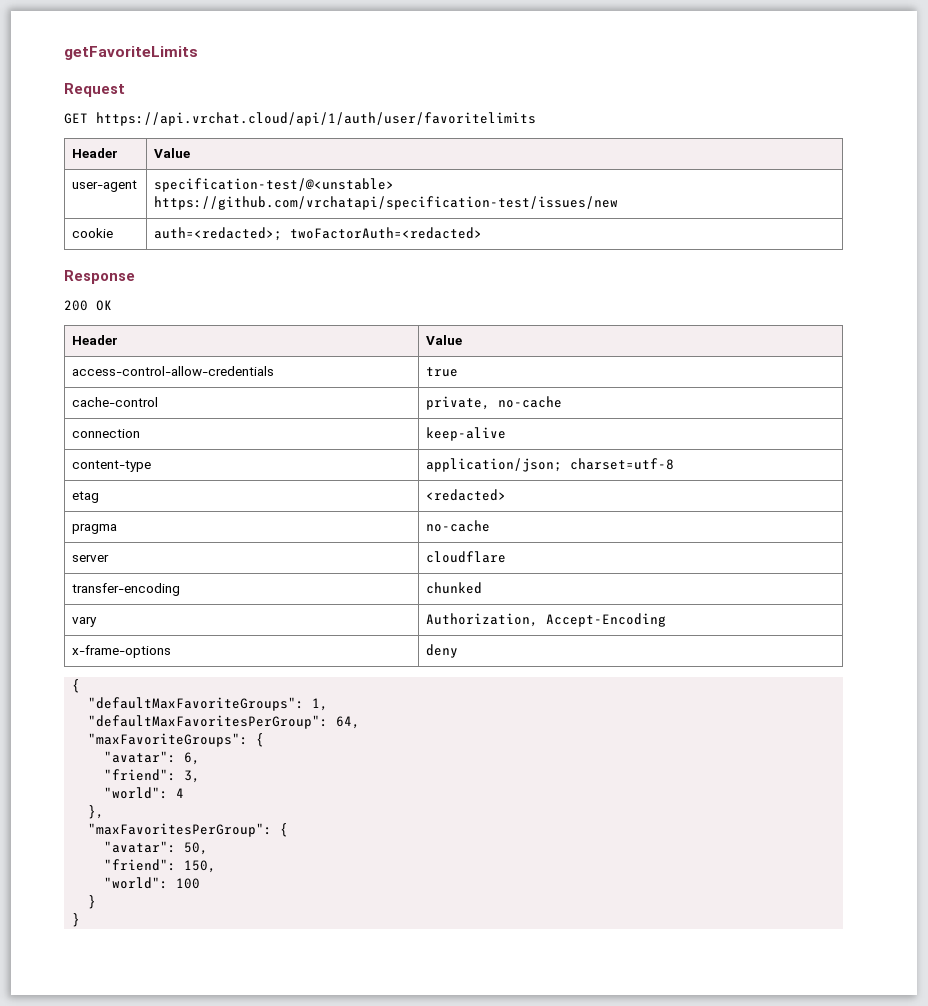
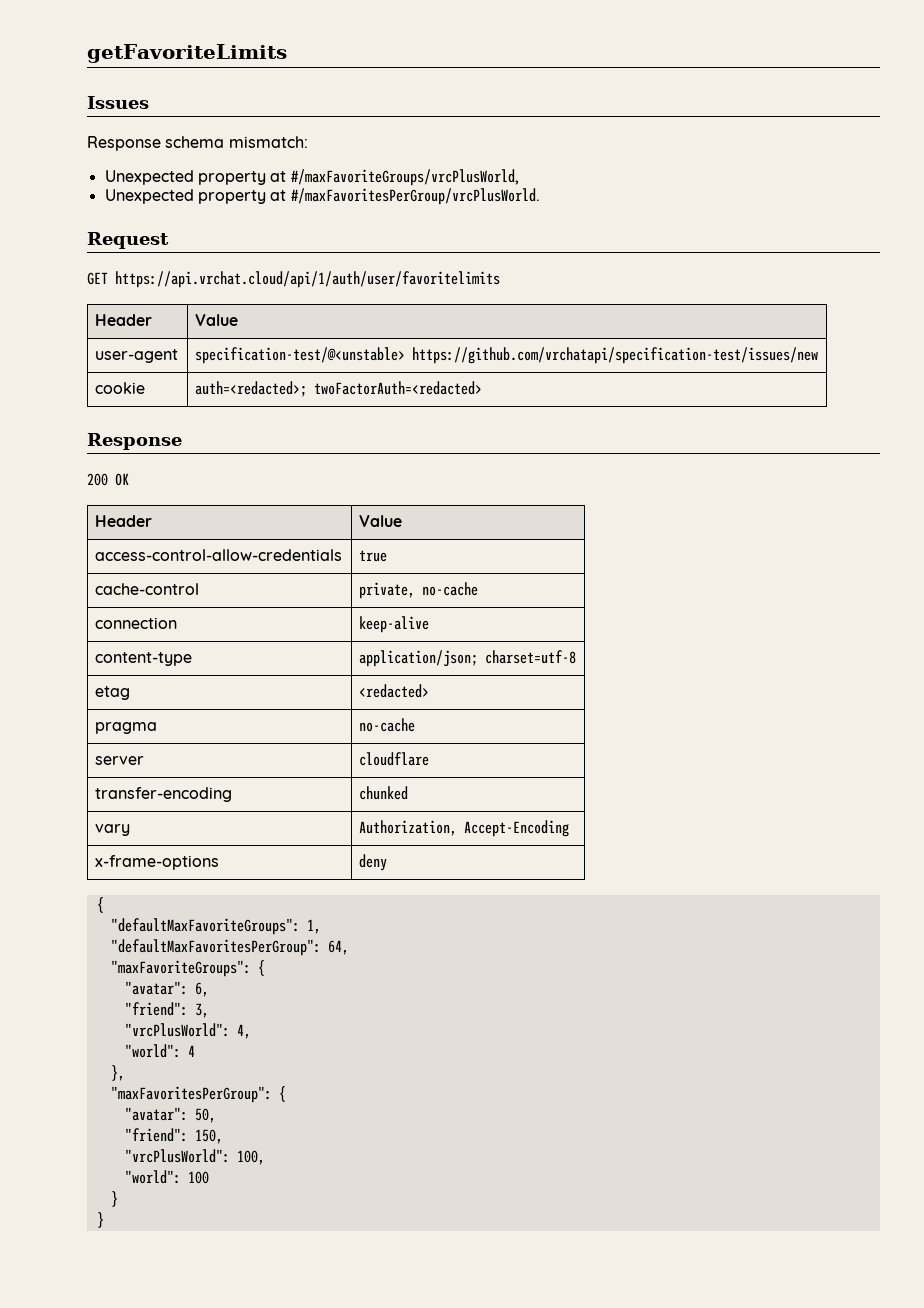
(198, 53) none -> [87,96,149,109] [87,136,308,151] [104,169,519,186] [104,188,540,205] // Issues // Response schema mismatch: // Unexpected property at #/maxFavoriteGroups/vrcPlusWorld, // Unexpected property at #/maxFavoritesPerGroup/vrcPlusWorld.
(201, 776) none -> [124,1023,251,1039] // "vrcPlusWorld": 4,
(217, 866) none -> [124,1149,265,1165] // "vrcPlusWorld": 100,

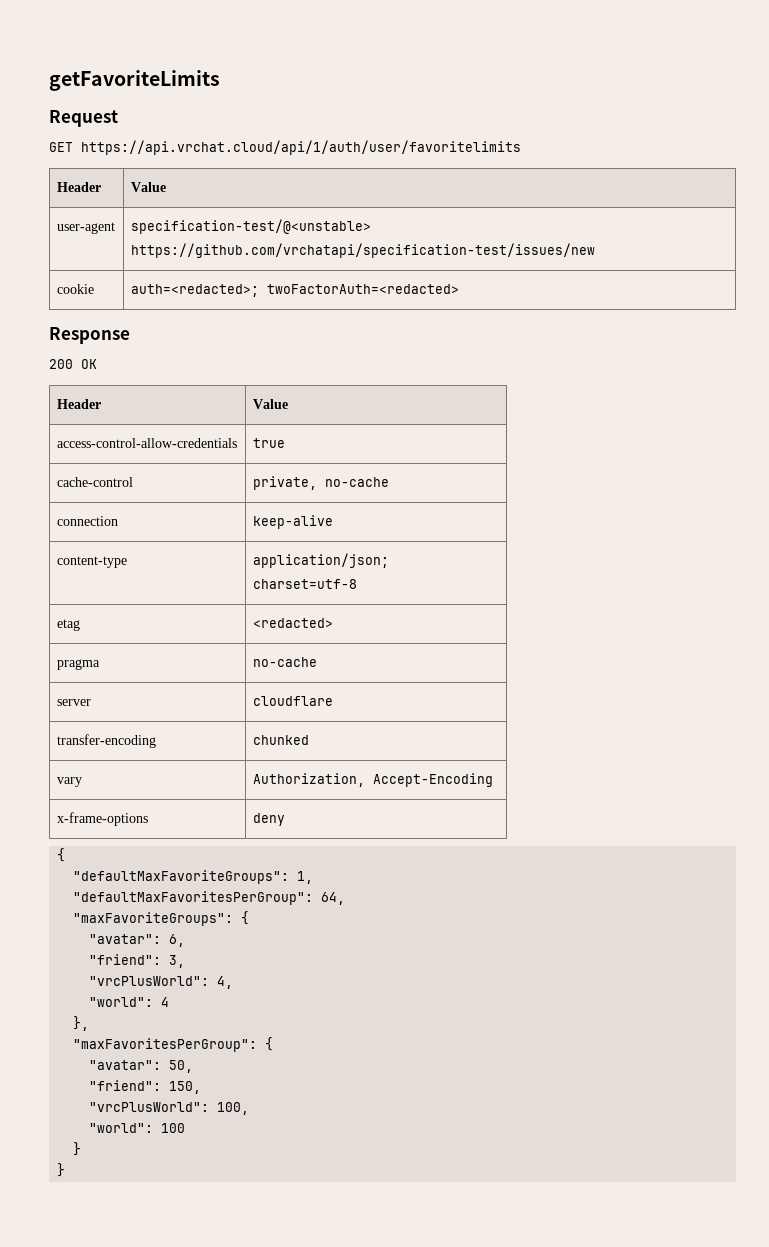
[87,96,149,109] [87,136,308,151] [104,169,519,186] [104,188,540,205] // Issues // Response schema mismatch: // Unexpected property at #/maxFavoriteGroups/vrcPlusWorld, // Unexpected property at #/maxFavoritesPerGroup/vrcPlusWorld. -> (220, 80) none

